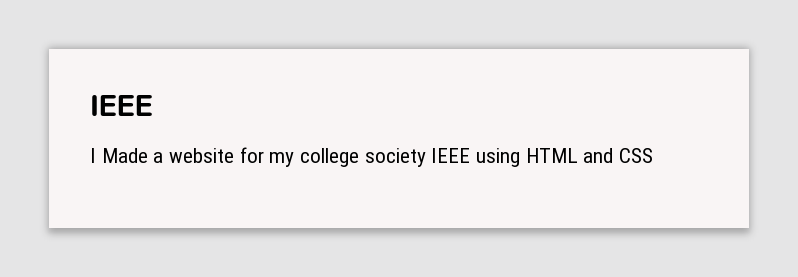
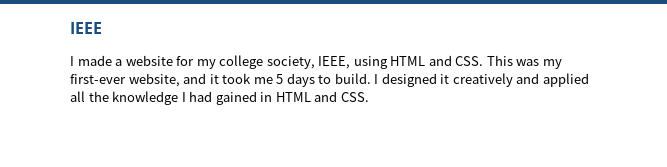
[101,148,148,163] Made -> [77,55,112,66] made
[364,148,471,167] society IEEE -> [266,56,351,69] society, IEEE,
[619,148,654,163] CSS -> [455,55,562,69] [70,73,589,87] [70,91,369,105] CSS. This was my first-ever website, and it took me 5 days to build. I designed it creatively and applied all the knowledge I had gained in HTML and CSS.

